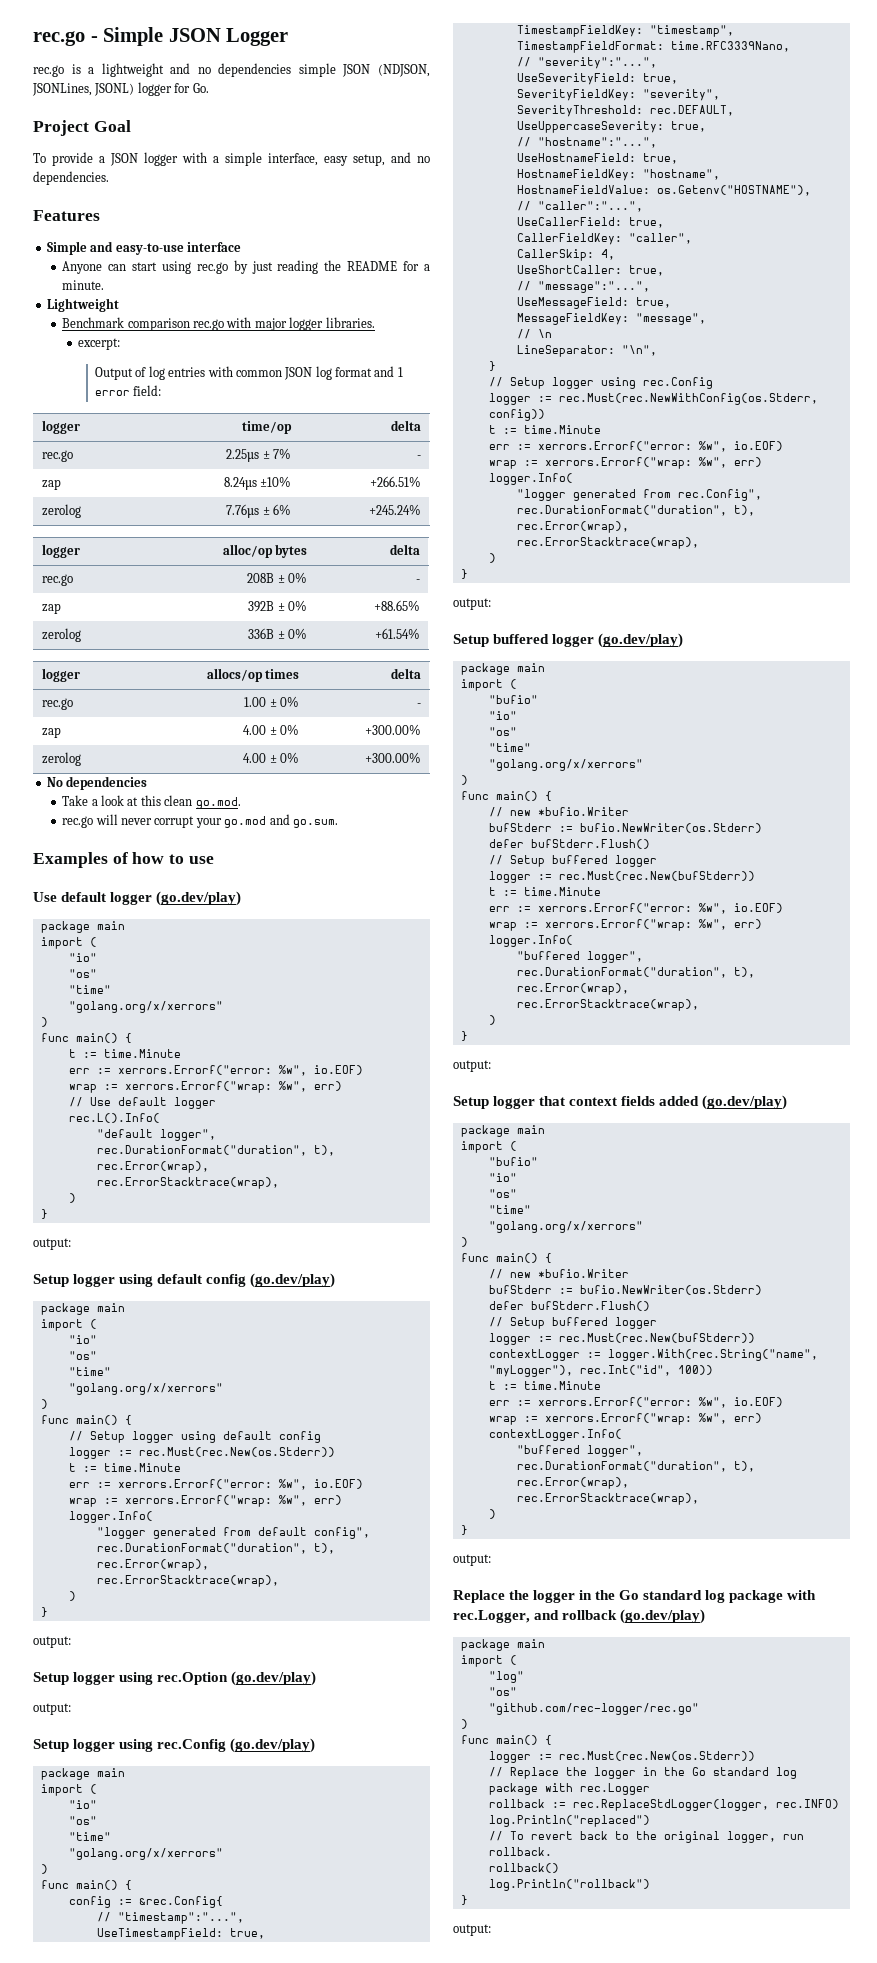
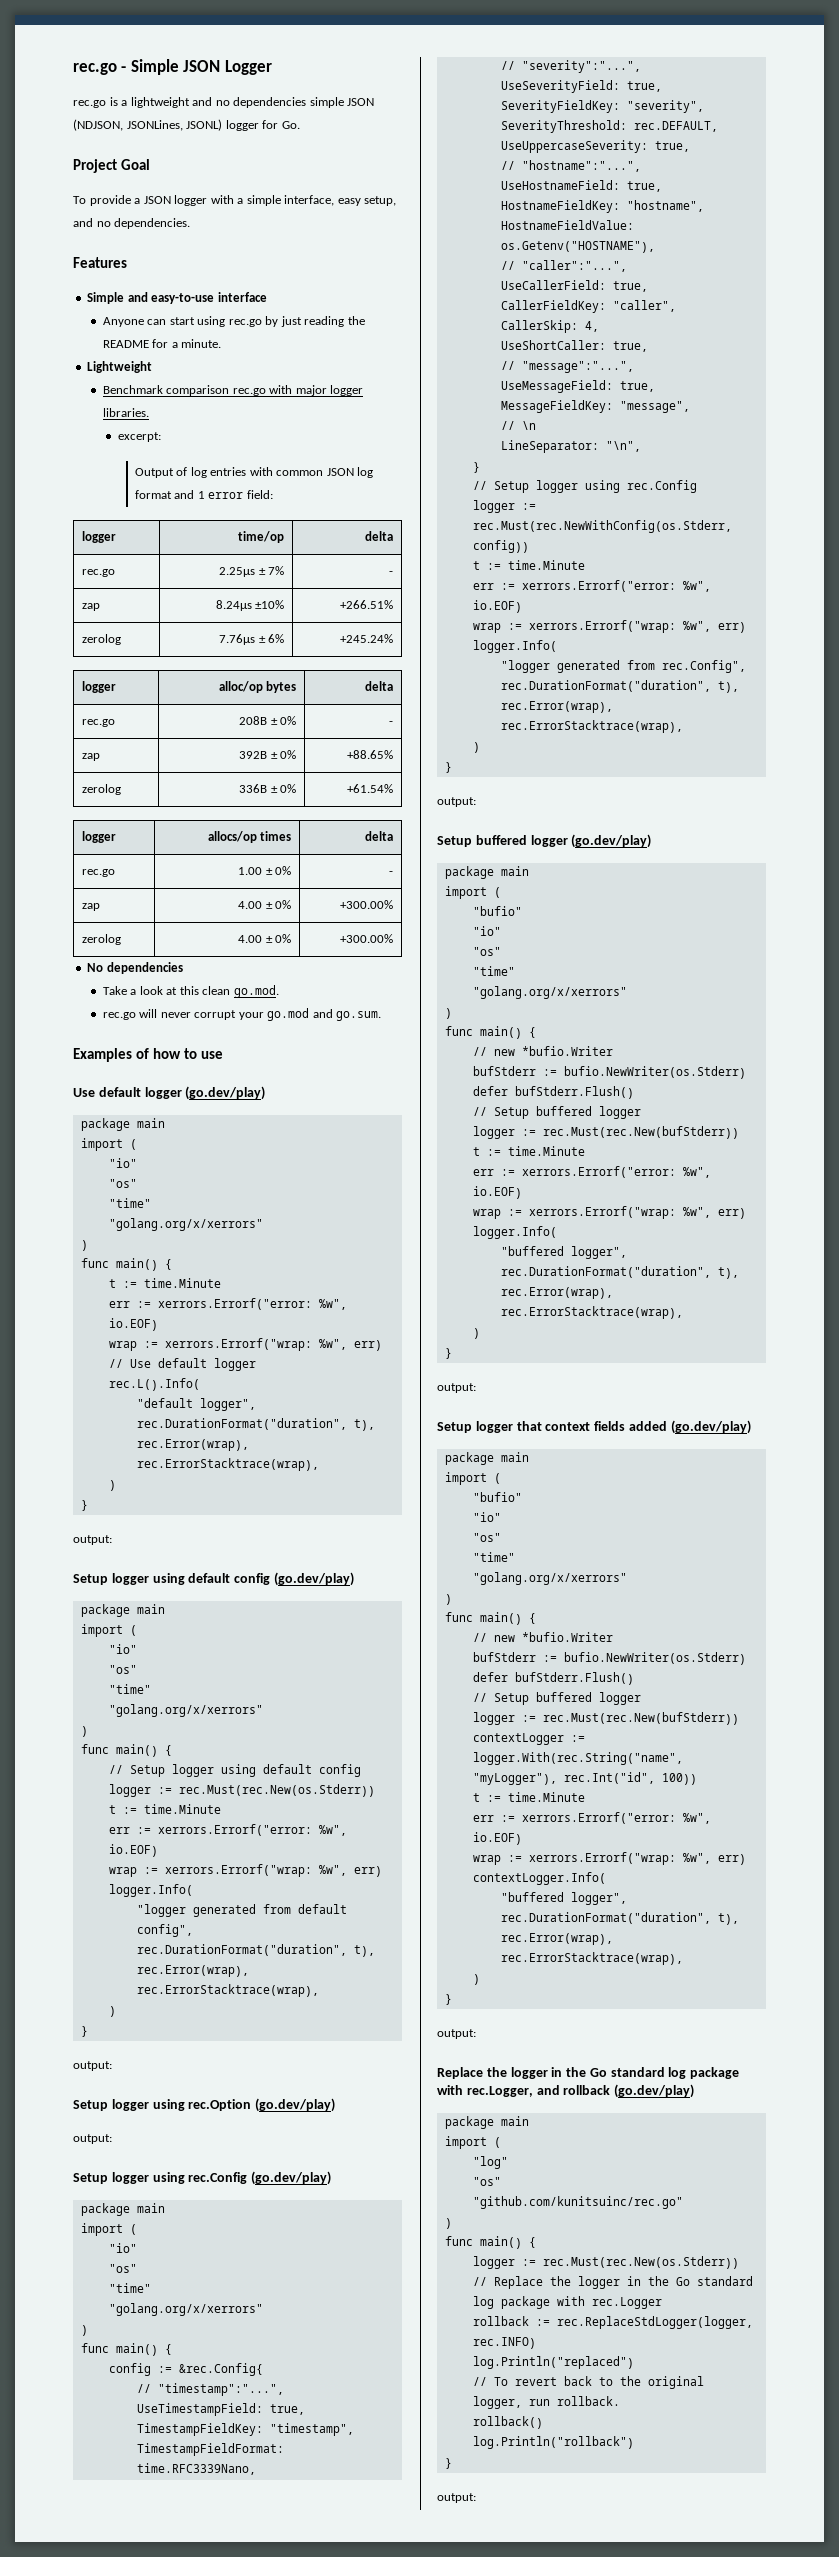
[488,1703,699,1715] "github.com/rec-logger/rec.go" -> [472,2196,683,2209] "github.com/kunitsuinc/rec.go"

